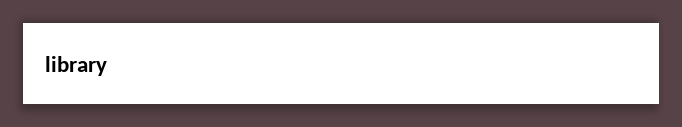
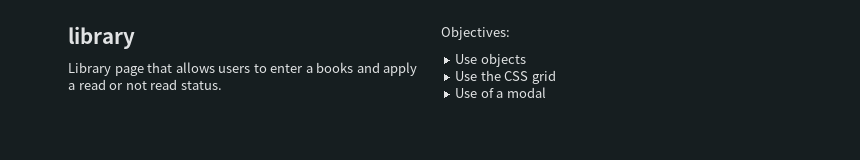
(107, 66) none -> [68,62,418,76] [68,79,222,90] [441,26,510,40] [455,53,526,67] [455,70,556,84] [455,87,546,98] // Library page that allows users to enter a books and apply a read or not read status. // Objectives: // Use objects // Use the CSS grid // Use of a modal

